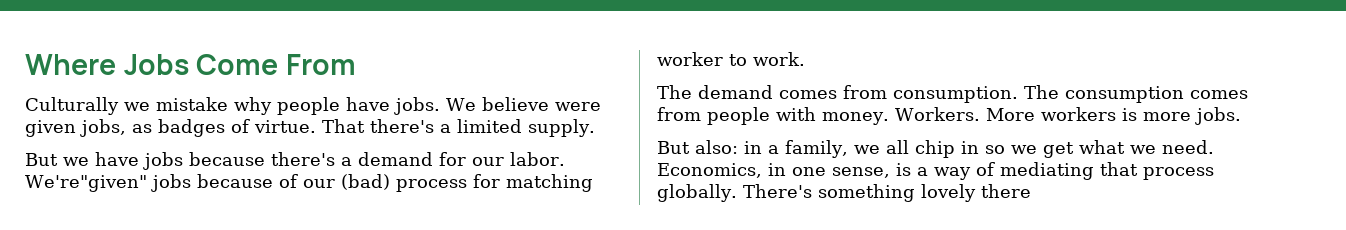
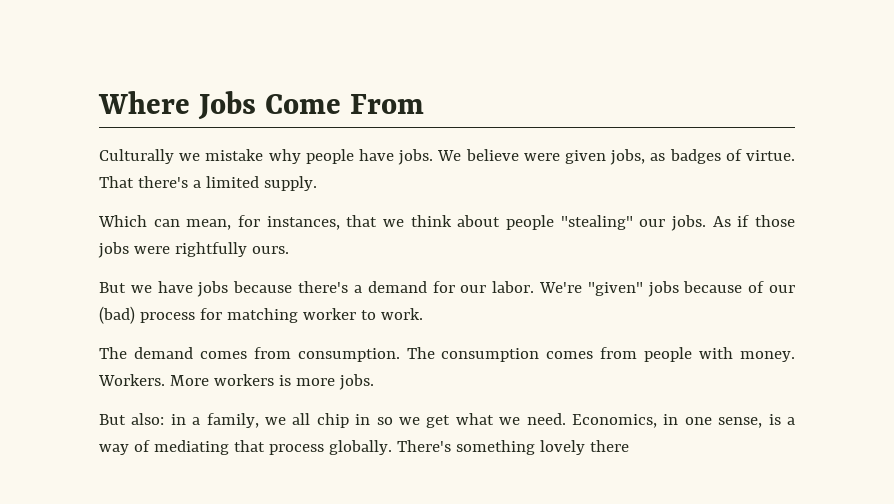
(595, 128) none -> [98,215,795,231] [98,242,289,258] // Which can mean, for instances, that we think about people "stealing" our jobs. As if those jobs were rightfully ours.
[25,175,147,192] We're"given" -> [538,282,643,296] We're "given"

